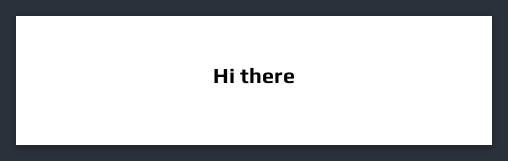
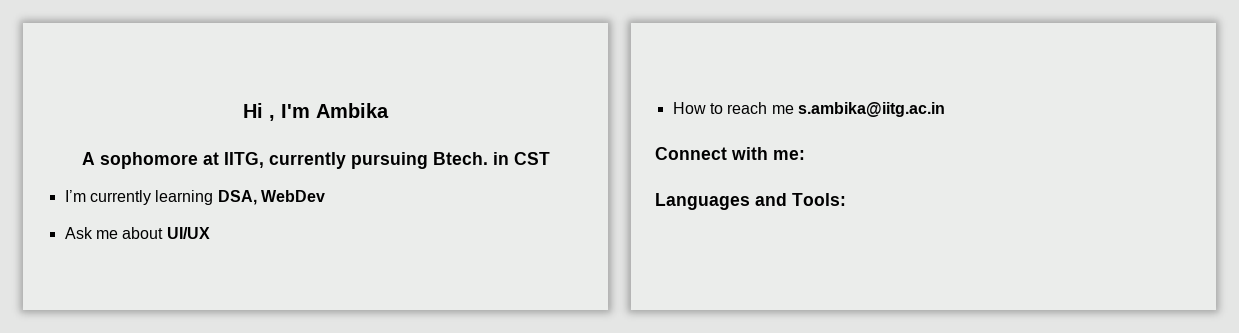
[240,67,296,84] there -> [269,103,389,121] [81,152,550,169] [64,190,325,205] [64,227,210,239] [672,102,945,117] [655,147,805,160] [655,193,846,210] , I'm Ambika // A sophomore at IITG, currently pursuing Btech. in CST // I’m currently learning DSA, WebDev // Ask me about UI/UX // How to reach me s.ambika@iitg.ac.in // Connect with me: // Languages and Tools:

